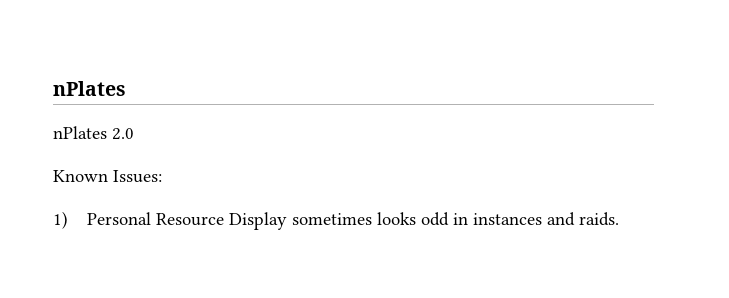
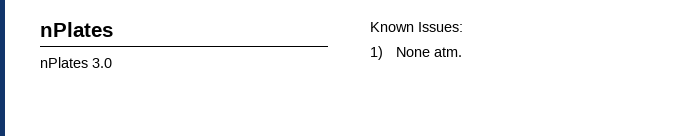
[112,128,134,140] 2.0 -> [92,58,112,68] 3.0
[86,212,619,230] Personal Resource Display sometimes looks odd in instances and raids. -> [396,47,463,57] None atm.

